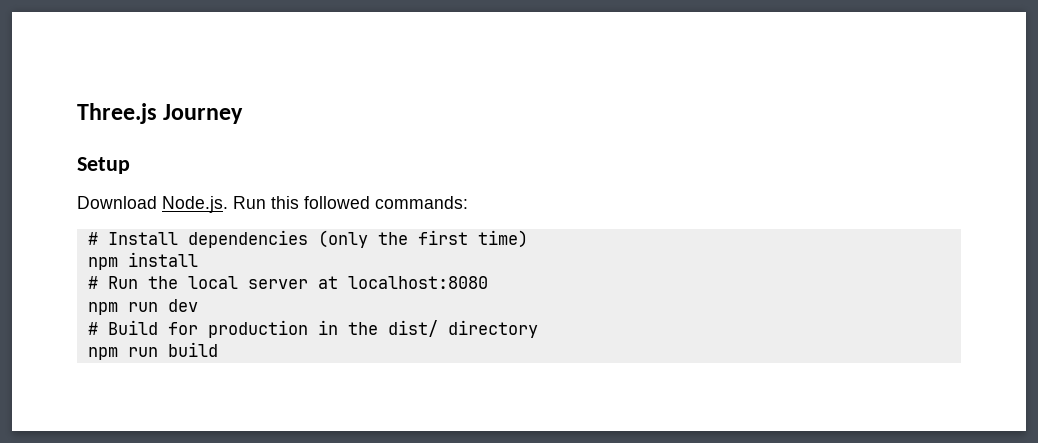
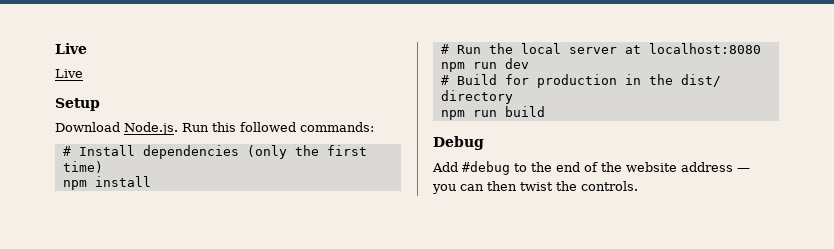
[77,103,244,124] Three.js Journey -> [55,43,87,54] [55,69,83,78] Live // Live
(218, 349) none -> [433,136,484,150] [432,161,750,175] [432,181,638,194] // Debug // Add #debug to the end of the website address — // you can then twist the controls.

